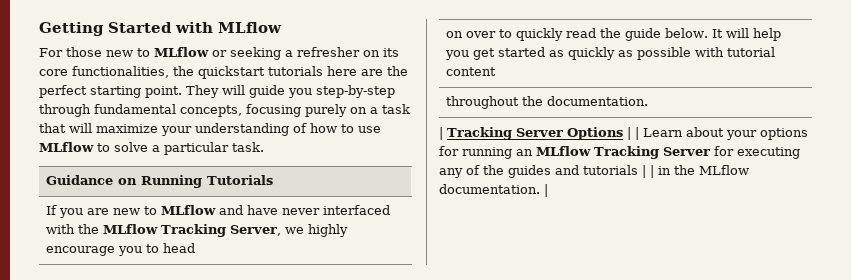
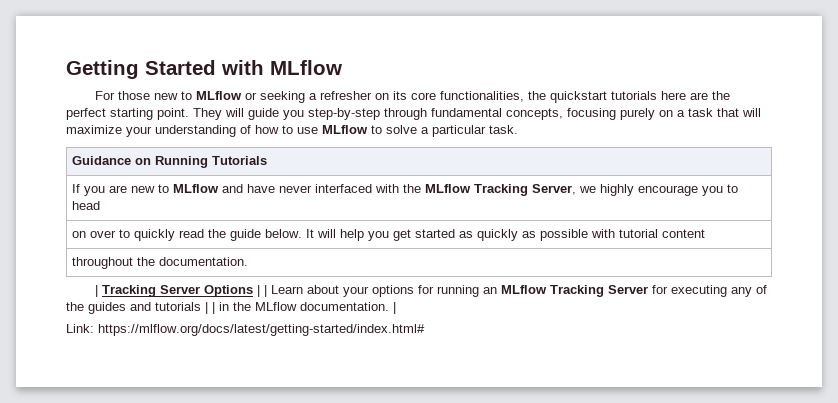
(548, 190) none -> [66,324,425,336] // Link: https://mlflow.org/docs/latest/getting-started/index.html#

